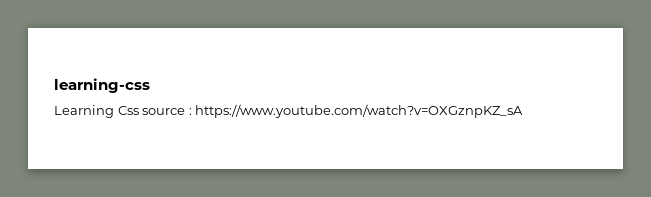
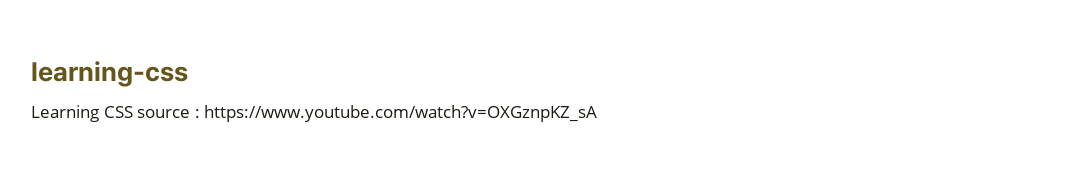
[117,106,139,115] Css -> [103,106,133,118] CSS

